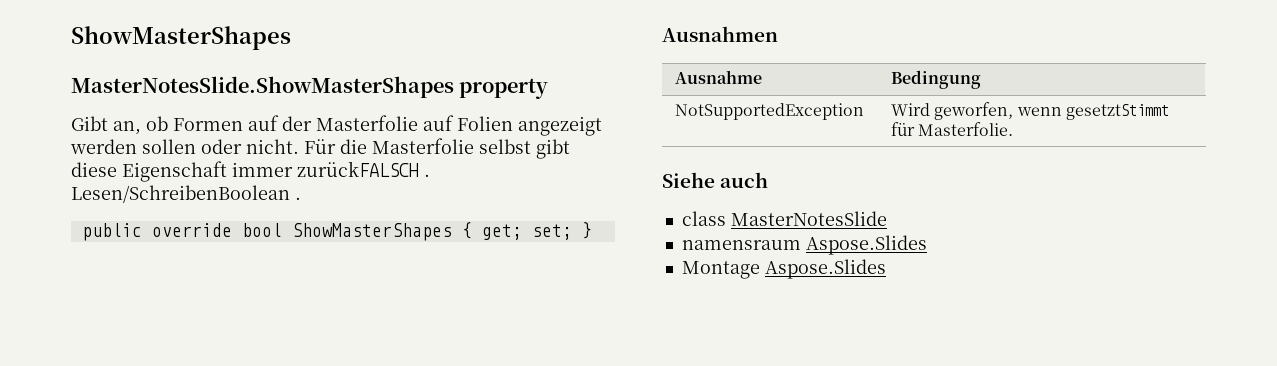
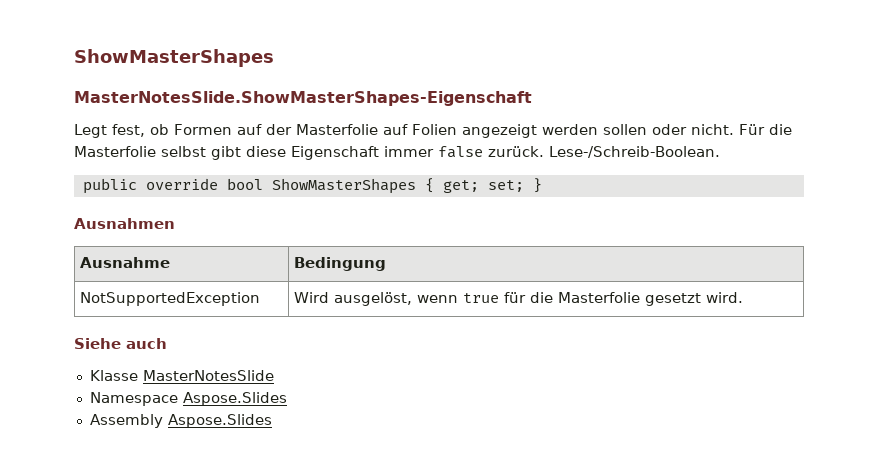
[71,76,549,99] [71,116,141,135] MasterNotesSlide.ShowMasterShapes property // Gibt an, -> [74,91,532,106] [74,124,145,138] MasterNotesSlide.ShowMasterShapes-Eigenschaft // Legt fest,
[297,161,430,177] [71,185,301,203] zurückFALSCH . Lesen/SchreibenBoolean . -> [438,146,720,158] false zurück. Lese-/Schreib-Boolean.
[934,102,1170,120] [891,122,1014,136] geworfen, wenn gesetztStimmt für Masterfolie. -> [333,292,743,306] ausgelöst, wenn true für die Masterfolie gesetzt wird.
[681,211,726,226] class -> [89,370,138,381] Klasse
[681,240,801,250] namensraum -> [89,392,178,406] Namespace
[681,261,760,279] Montage -> [89,414,163,428] Assembly

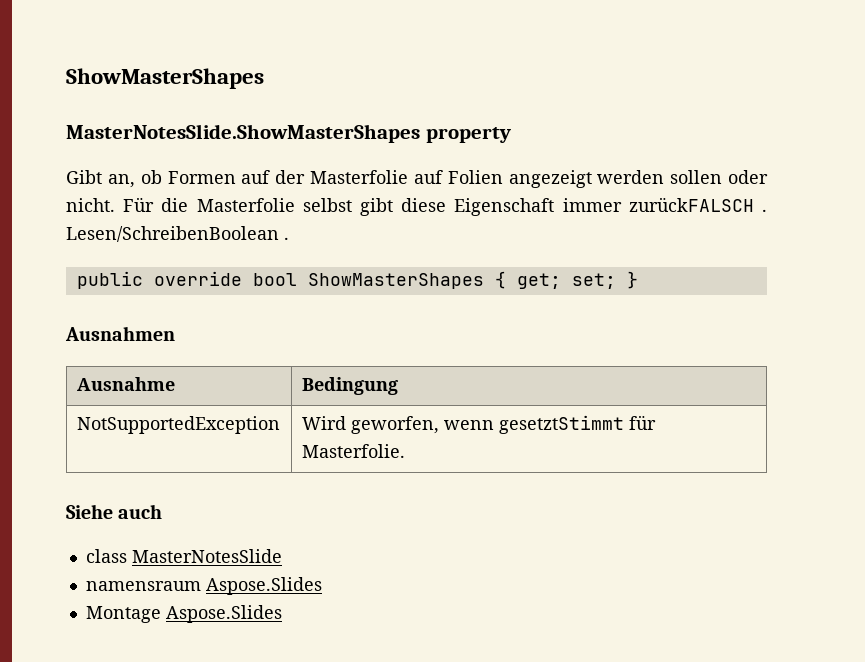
[74,91,532,106] [74,124,145,138] MasterNotesSlide.ShowMasterShapes-Eigenschaft // Legt fest, -> [66,124,511,143] [66,170,135,188] MasterNotesSlide.ShowMasterShapes property // Gibt an,
[438,146,720,158] false zurück. Lese-/Schreib-Boolean. -> [628,197,767,212] [66,226,289,242] zurückFALSCH . Lesen/SchreibenBoolean .
[333,292,743,306] ausgelöst, wenn true für die Masterfolie gesetzt wird. -> [350,415,656,434] [301,444,405,458] geworfen, wenn gesetztStimmt für Masterfolie.
[89,370,138,381] Klasse -> [85,549,127,563] class
[89,392,178,406] Namespace -> [85,581,201,591] namensraum
[89,414,163,428] Assembly -> [85,606,161,623] Montage

